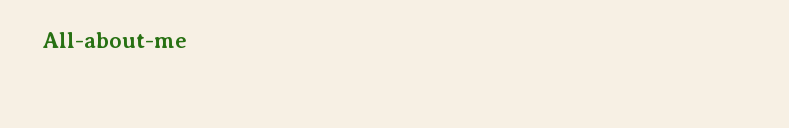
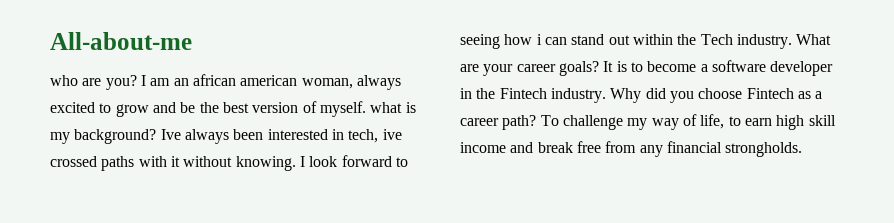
(187, 40) none -> [50,74,401,90] [50,101,416,117] [50,129,402,144] [50,155,408,171] [460,34,832,49] [460,60,834,76] [460,88,823,103] [460,114,836,130] [460,141,803,157] // who are you? I am an african american woman, always excited to grow and be the best version of myself. what is my background? Ive always been interested in tech, ive crossed paths with it without knowing. I look forward to seeing how i can stand out within the Tech industry. What are your career goals? It is to become a software developer in the Fintech industry. Why did you choose Fintech as a career path? To challenge my way of life, to earn high skill income and break free from any financial strongholds.

